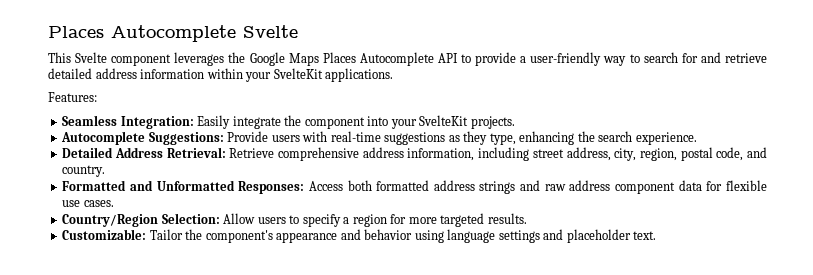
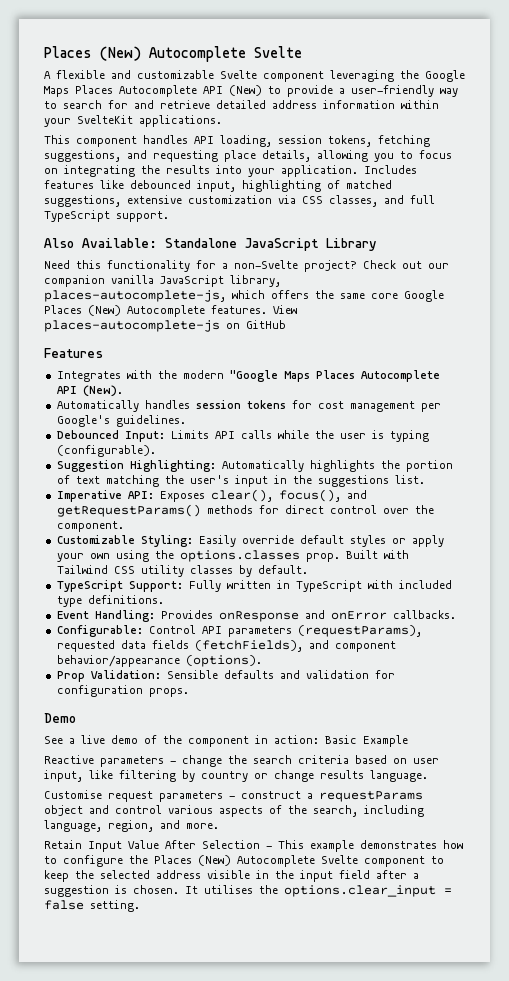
[48,26,104,38] Places -> [44,46,141,61] Places (New)
[48,52,225,66] This Svelte component leverages -> [44,70,394,82] A flexible and customizable Svelte component leveraging
(458, 58) none -> [229,85,262,96] (New)
[48,92,97,102] [62,115,515,129] [61,131,697,145] [62,147,768,161] [62,165,106,177] [62,180,767,194] [62,200,114,207] [62,213,527,227] [62,229,657,243] Features: // Seamless Integration: Easily integrate the component into your SvelteKit projects. // Autocomplete Suggestions: Provide users with real-time suggestions as they type, enhancing the search experience. // Detailed Address Retrieval: Retrieve comprehensive address information, including street address, city, region, postal code, and country. // Formatted and Unformatted Responses: Access both formatted address strings and raw address component data for flexible use cases. // Country/Region Selection: Allow users to specify a region for more targeted results. // Customizable: Tailor the component's appearance and behavior using language settings and placeholder text. -> [44,135,430,147] [44,150,452,162] [44,165,417,177] [44,180,392,192] [44,195,435,207] [44,210,169,222] [44,238,377,251] [44,260,449,272] [44,275,281,287] [44,290,444,302] [44,305,297,317] [44,320,286,332] [44,348,103,358] [56,370,440,382] [56,385,123,397] [56,400,441,412] [56,415,186,427] [56,430,429,442] [56,445,156,457] [56,460,453,472] [56,475,425,487] [56,489,367,502] [56,504,434,517] [56,521,124,532] [56,535,444,547] [56,550,409,562] [56,565,308,577] [56,580,452,592] [56,595,164,607] [56,610,456,622] [56,625,422,637] [56,640,396,652] [56,655,262,667] [56,670,395,682] [56,685,189,697] [44,713,76,723] [44,735,408,747] [44,755,439,767] [44,770,428,782] [44,790,423,802] [44,805,424,817] [44,820,219,832] [44,840,463,852] [44,855,444,867] [44,870,419,882] [44,885,452,897] [44,900,140,912] This component handles API loading, session tokens, fetching suggestions, and requesting place details, allowing you to focus on integrating the results into your application. Includes features like debounced input, highlighting of matched suggestions, extensive customization via CSS classes, and full TypeScript support. // Also Available: Standalone JavaScript Library // Need this functionality for a non-Svelte project? Check out our companion vanilla JavaScript library, places-autocomplete-js, which offers the same core Google Places (New) Autocomplete features. View places-autocomplete-js on GitHub // Features // Integrates with the modern "Google Maps Places Autocomplete API (New). // Automatically handles session tokens for cost management per Google's guidelines. // Debounced Input: Limits API calls while the user is typing (configurable). // Suggestion Highlighting: Automatically highlights the portion of text matching the user's input in the suggestions list. // Imperative API: Exposes clear(), focus(), and getRequestParams() methods for direct control over the component. // Customizable Styling: Easily override default styles or apply your own using the options.classes prop. Built with Tailwind CSS utility classes by default. // TypeScript Support: Fully written in TypeScript with included type definitions. // Event Handling: Provides onResponse and onError callbacks. // Configurable: Control API parameters (requestParams), requested data fields (fetchFields), and component behavior/appearance (options). // Prop Validation: Sensible defaults and validation for configuration props. // Demo // See a live demo of the component in action: Basic Example // Reactive parameters - change the search criteria based on user input, like filtering by country or change results language. // Customise request parameters - construct a requestParams object and control various aspects of the search, including language, region, and more. // Retain Input Value After Selection - This example demonstrates how to configure the Places (New) Autocomplete Svelte component to keep the selected address visible in the input field after a suggestion is chosen. It utilises the options.clear_input = false setting.

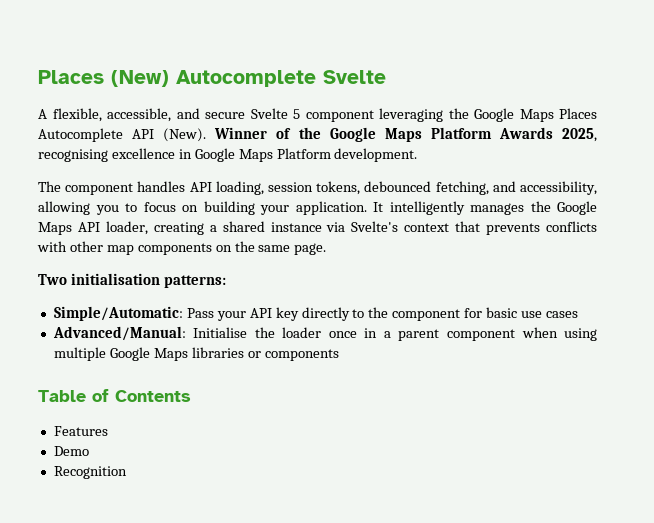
[56,70,257,79] flexible and customizable Svelte -> [52,108,300,122] flexible, accessible, and secure Svelte 5
[229,85,458,97] [44,100,439,109] [44,115,222,127] [44,135,70,144] (New) to provide a user-friendly way to search for and retrieve detailed address information within your SvelteKit applications. // This -> [163,127,598,142] [38,148,418,162] [38,181,61,192] (New). Winner of the Google Maps Platform Awards 2025, recognising excellence in Google Maps Platform development. // The
[378,135,430,147] [44,150,311,162] fetching suggestions, and requesting place details, -> [364,181,597,195] debounced fetching, and accessibility,
[64,165,417,177] [44,180,392,192] [44,195,435,207] [44,210,169,222] [44,238,377,251] [44,260,449,272] [44,275,281,287] [44,290,444,302] [44,305,297,317] [44,320,286,332] [44,348,103,358] [56,370,440,382] [56,385,123,397] [56,400,441,412] [56,415,186,427] [56,430,429,442] [56,445,156,457] [56,460,453,472] [56,475,425,487] [56,489,367,502] [56,504,434,517] [56,521,124,532] [56,535,444,547] [56,550,409,562] [56,565,308,577] [56,580,452,592] [56,595,164,607] [56,610,456,622] [56,625,422,637] [56,640,396,652] [56,655,262,667] [56,670,395,682] [56,685,189,697] [44,713,76,723] [44,735,408,747] [44,755,439,767] [44,770,428,782] [44,790,423,802] [44,805,424,817] [44,820,219,832] [44,840,463,852] [44,855,444,867] [44,870,419,882] [44,885,452,897] [44,900,140,912] integrating the results into your application. Includes features like debounced input, highlighting of matched suggestions, extensive customization via CSS classes, and full TypeScript support. // Also Available: Standalone JavaScript Library // Need this functionality for a non-Svelte project? Check out our companion vanilla JavaScript library, places-autocomplete-js, which offers the same core Google Places (New) Autocomplete features. View places-autocomplete-js on GitHub // Features // Integrates with the modern "Google Maps Places Autocomplete API (New). // Automatically handles session tokens for cost management per Google's guidelines. // Debounced Input: Limits API calls while the user is typing (configurable). // Suggestion Highlighting: Automatically highlights the portion of text matching the user's input in the suggestions list. // Imperative API: Exposes clear(), focus(), and getRequestParams() methods for direct control over the component. // Customizable Styling: Easily override default styles or apply your own using the options.classes prop. Built with Tailwind CSS utility classes by default. // TypeScript Support: Fully written in TypeScript with included type definitions. // Event Handling: Provides onResponse and onError callbacks. // Configurable: Control API parameters (requestParams), requested data fields (fetchFields), and component behavior/appearance (options). // Prop Validation: Sensible defaults and validation for configuration props. // Demo // See a live demo of the component in action: Basic Example // Reactive parameters - change the search criteria based on user input, like filtering by country or change results language. // Customise request parameters - construct a requestParams object and control various aspects of the search, including language, region, and more. // Retain Input Value After Selection - This example demonstrates how to configure the Places (New) Autocomplete Svelte component to keep the selected address visible in the input field after a suggestion is chosen. It utilises the options.clear_input = false setting. -> [203,201,597,215] [38,221,598,235] [37,241,327,255] [38,273,226,288] [53,306,578,321] [52,326,597,341] [53,347,339,361] [38,389,191,402] [53,426,108,436] [53,446,89,456] [53,466,127,479] building your application. It intelligently manages the Google Maps API loader, creating a shared instance via Svelte's context that prevents conflicts with other map components on the same page. // Two initialisation patterns: // Simple/Automatic: Pass your API key directly to the component for basic use cases // Advanced/Manual: Initialise the loader once in a parent component when using multiple Google Maps libraries or components // Table of Contents // Features // Demo // Recognition

